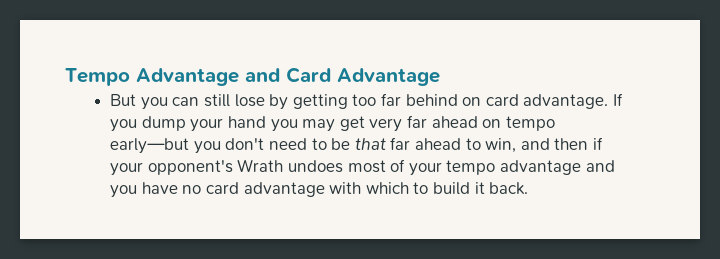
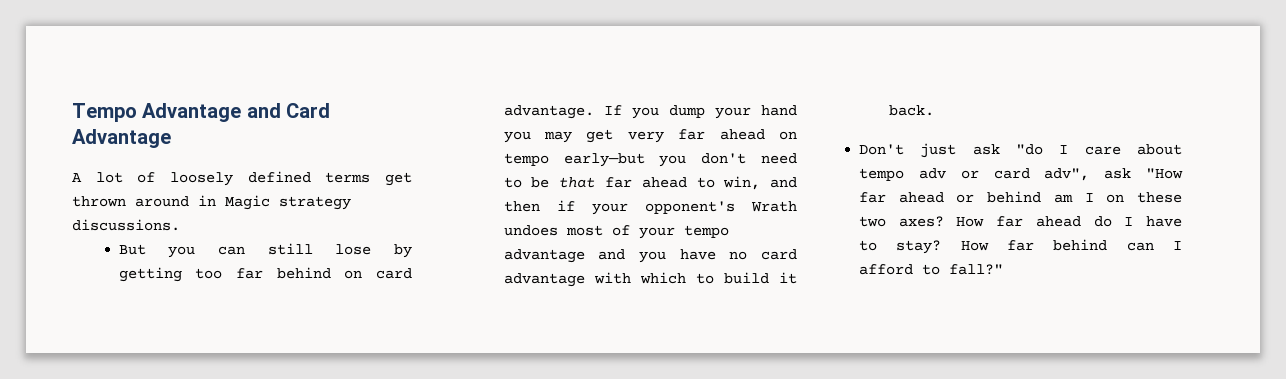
(440, 77) none -> [72,171,412,186] [72,195,351,210] [72,219,180,231] // A lot of loosely defined terms get thrown around in Magic strategy discussions.
(529, 188) none -> [859,143,1182,158] [859,168,1183,181] [859,191,1182,203] [859,216,1182,227] [859,239,1182,254] [859,264,1004,275] // Don't just ask "do I care about tempo adv or card adv", ask "How far ahead or behind am I on these two axes? How far ahead do I have to stay? How far behind can I afford to fall?"

